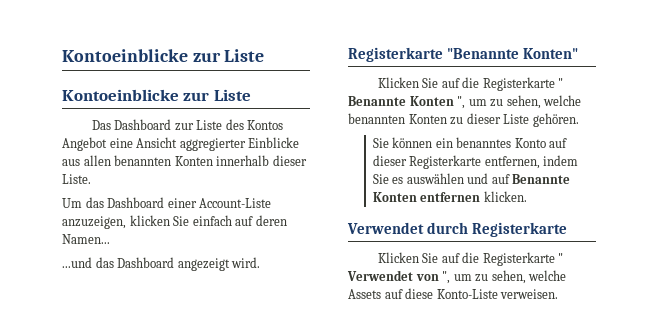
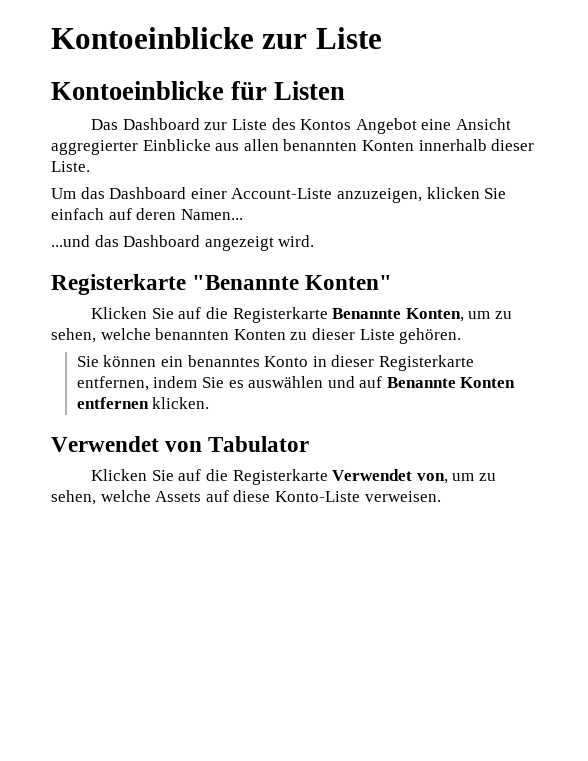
[183,89,251,101] zur Liste -> [231,81,346,100] für Listen
[558,78,564,88] [348,96,466,109] " Benannte Konten ", -> [332,308,464,322] Benannte Konten,
[549,138,568,148] auf -> [312,356,327,367] in
[427,222,568,237] [377,252,564,266] [347,270,451,284] durch Registerkarte // Klicken Sie auf die Registerkarte " Verwendet von ", -> [165,436,310,452] [91,469,448,485] von Tabulator // Klicken Sie auf die Registerkarte Verwendet von,

